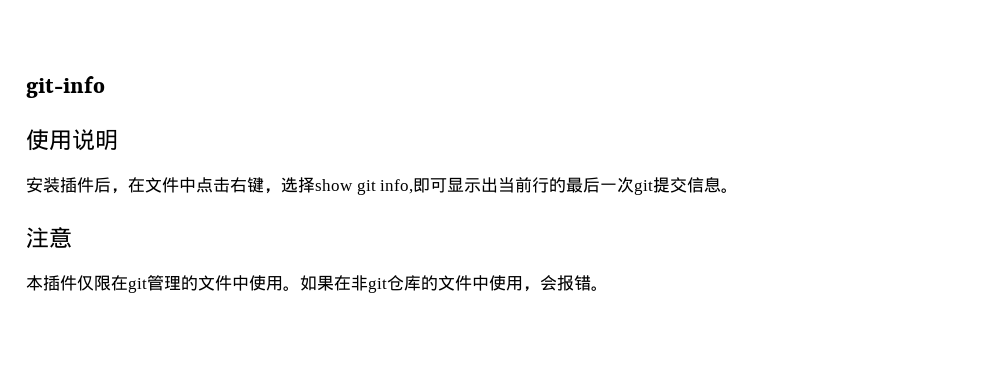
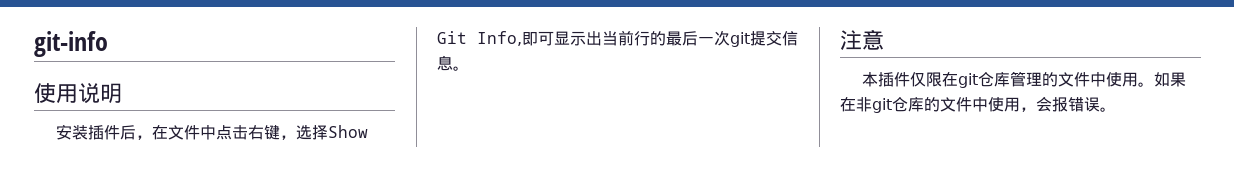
[315,179,414,195] show git info, -> [327,125,368,138] [437,31,522,46] Show Git Info,
(147, 285) none -> [977,72,1010,87] 仓库
(591, 283) none -> [1084,97,1100,112] 误

